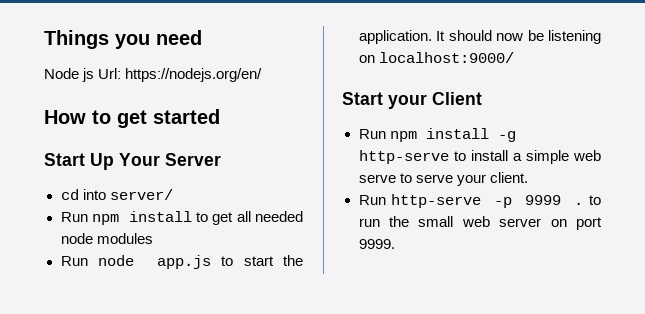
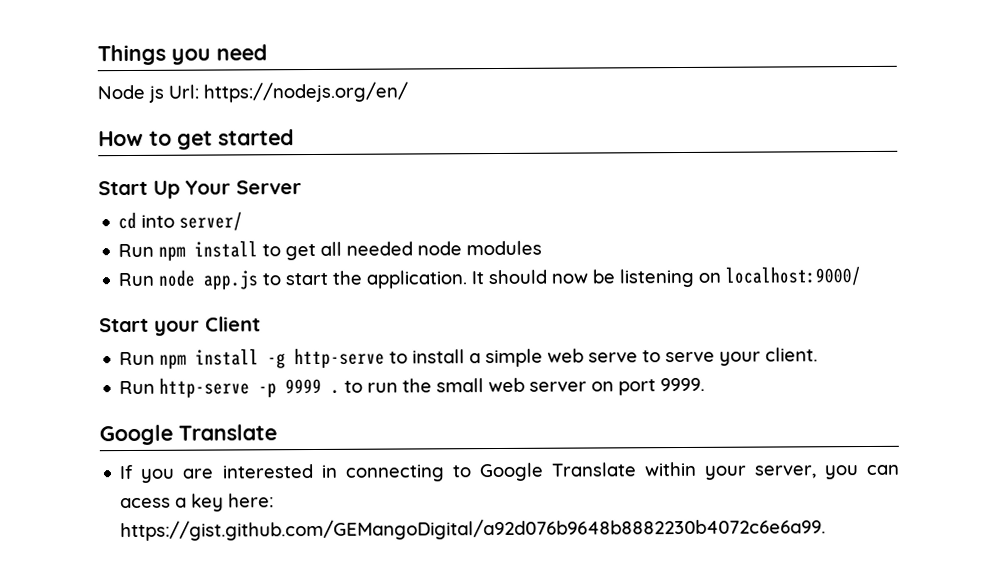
(395, 244) none -> [99,424,277,446] [119,461,900,483] [120,493,275,512] [120,517,827,542] // Google Translate // If you are interested in connecting to Google Translate within your server, you can acess a key here: https://gist.github.com/GEMangoDigital/a92d076b9648b8882230b4072c6e6a99.

